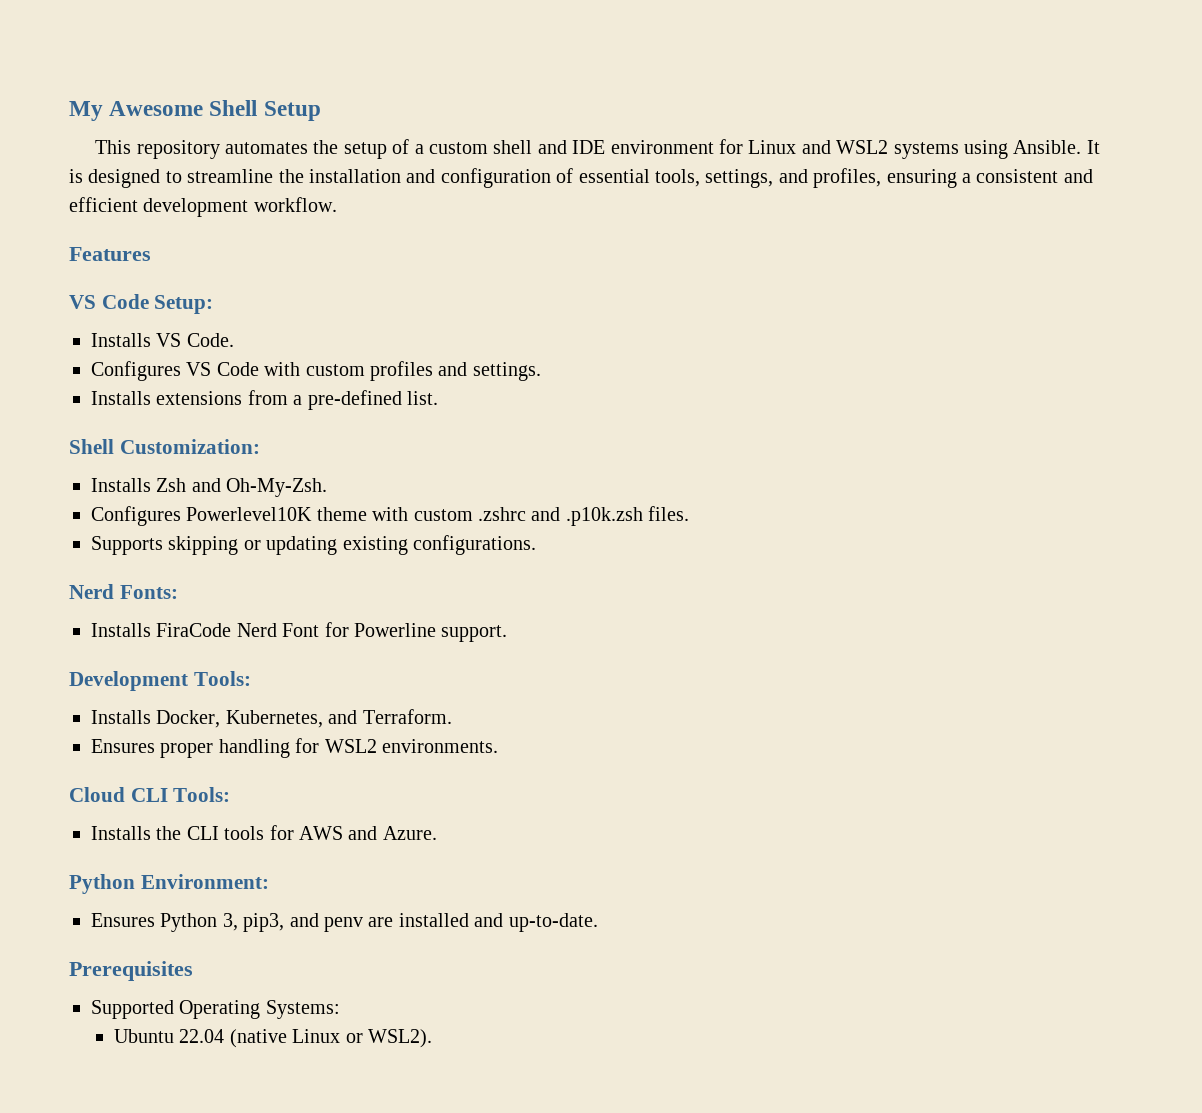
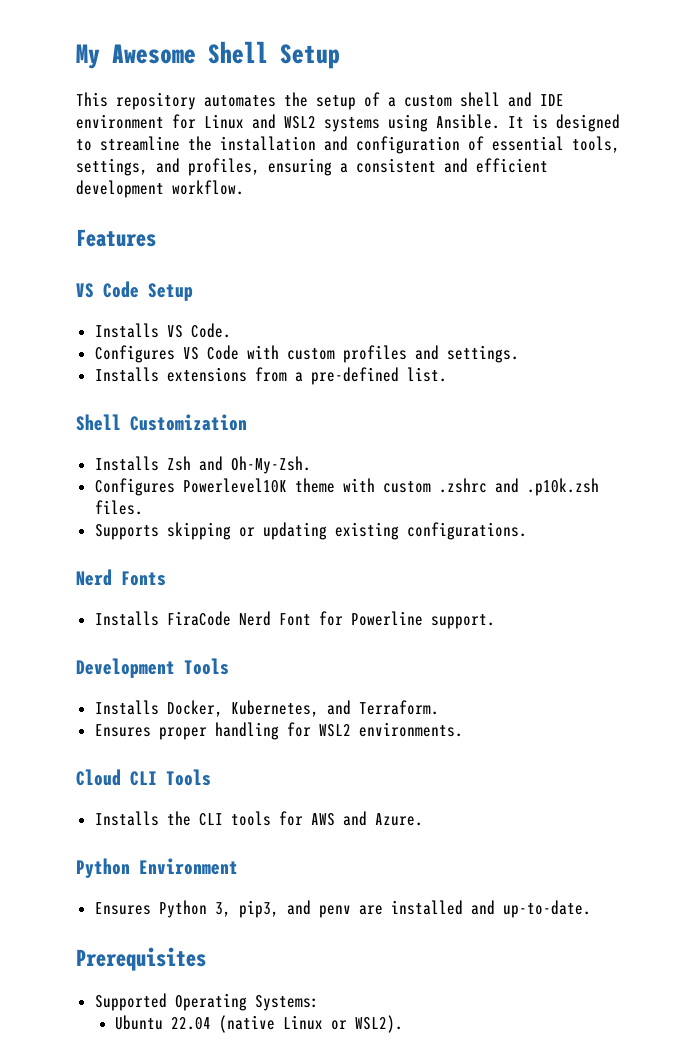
[154,295,214,314] Setup: -> [148,283,193,301] Setup
[119,439,260,454] Customization: -> [130,414,247,431] Customization
[119,585,178,599] Fonts: -> [121,571,166,586] Fonts
[193,671,251,686] Tools: -> [184,658,229,675] Tools
[173,787,231,802] Tools: -> [166,769,211,786] Tools
[140,874,269,889] Environment: -> [139,858,238,875] Environment

